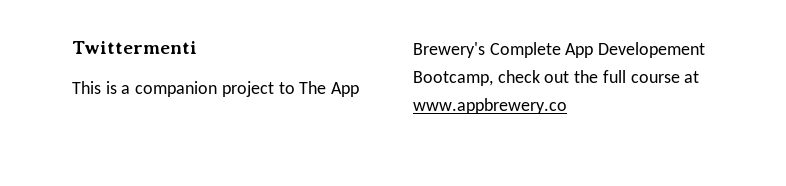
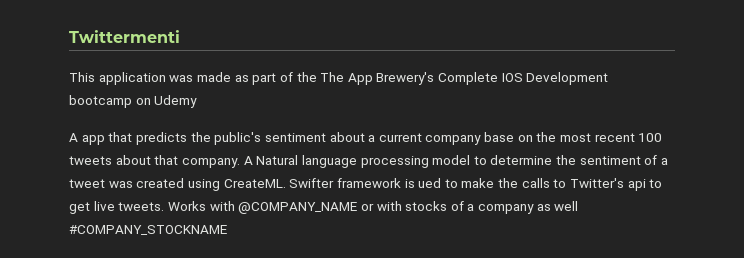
[105,81,360,97] [413,42,706,58] [413,70,700,86] [413,98,567,114] is a companion project to The App Brewery's Complete App Developement Bootcamp, check out the full course at www.appbrewery.co -> [98,72,609,85] [69,95,198,108] [69,132,663,145] [69,155,669,168] [69,178,663,191] [69,201,579,214] [69,225,227,235] application was made as part of the The App Brewery's Complete IOS Development bootcamp on Udemy // A app that predicts the public's sentiment about a current company base on the most recent 100 tweets about that company. A Natural language processing model to determine the sentiment of a tweet was created using CreateML. Swifter framework is ued to make the calls to Twitter's api to get live tweets. Works with @COMPANY_NAME or with stocks of a company as well #COMPANY_STOCKNAME

